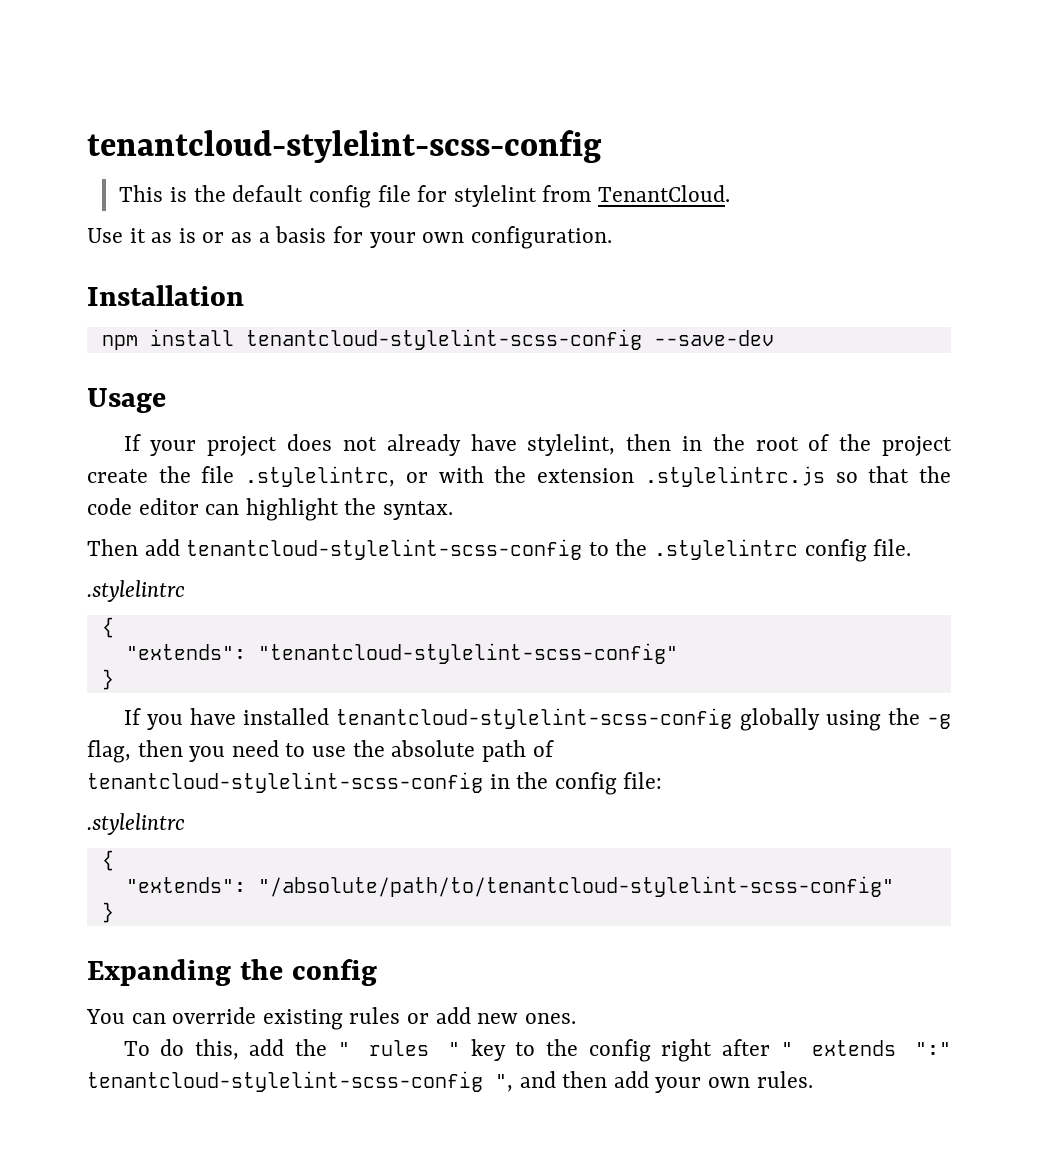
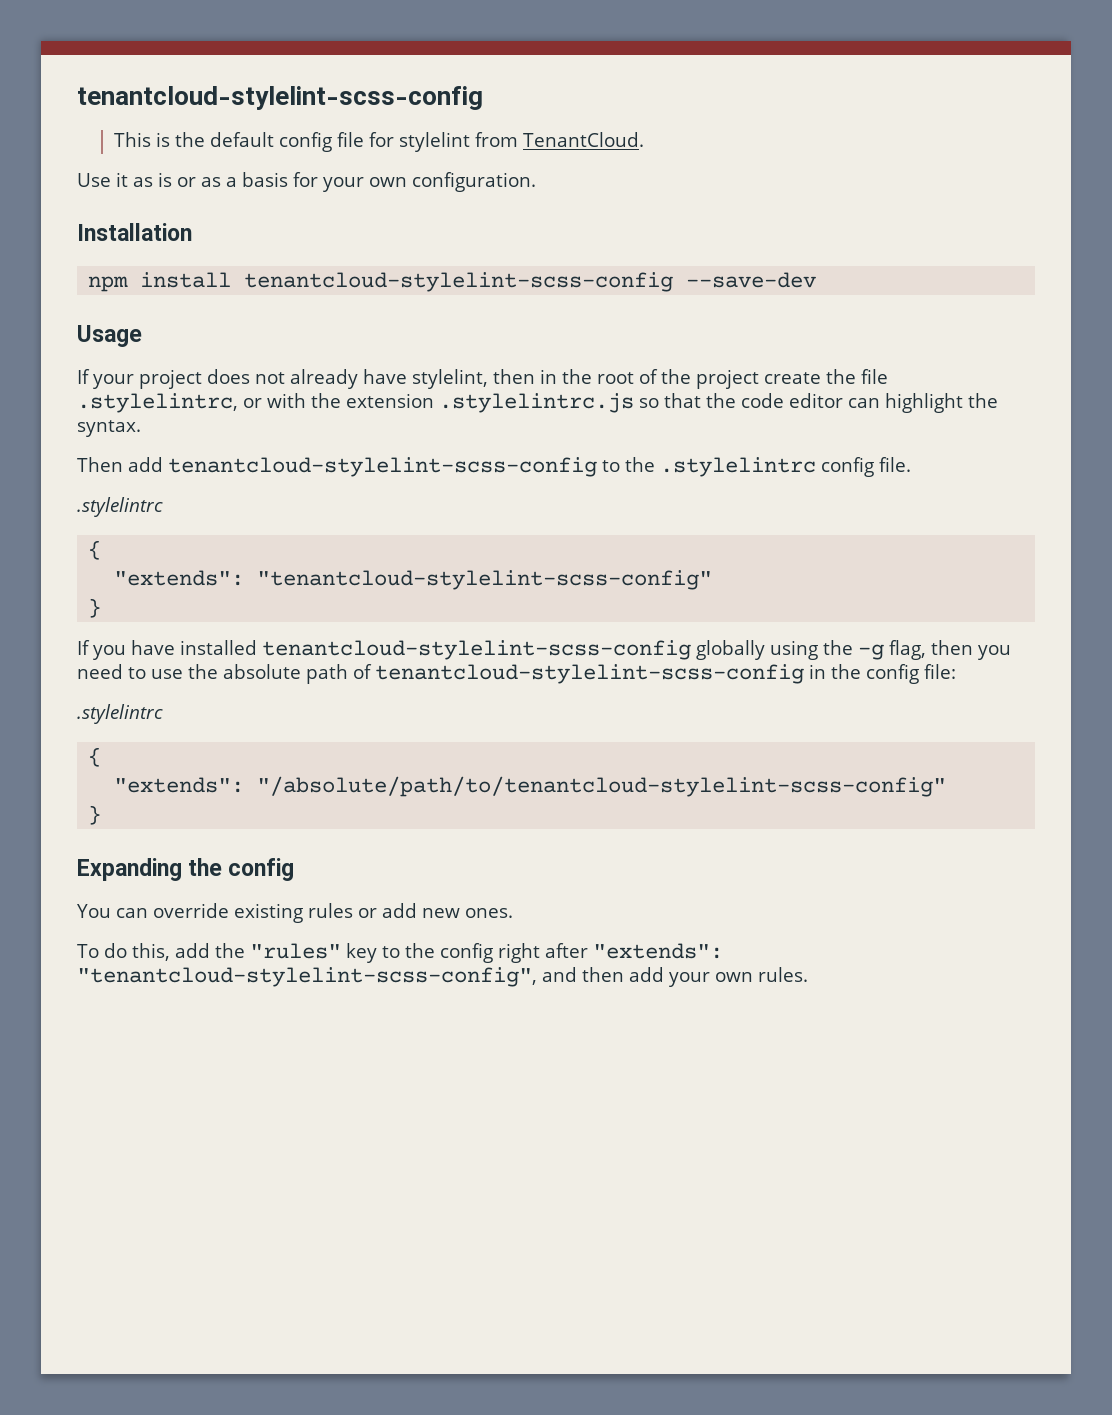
[337,1040,461,1056] " rules " -> [249,943,341,959] "rules"
[780,1040,951,1056] [87,1071,513,1092] " extends ":" tenantcloud-stylelint-scss-config ", -> [592,943,723,959] [77,967,537,987] "extends": "tenantcloud-stylelint-scss-config",

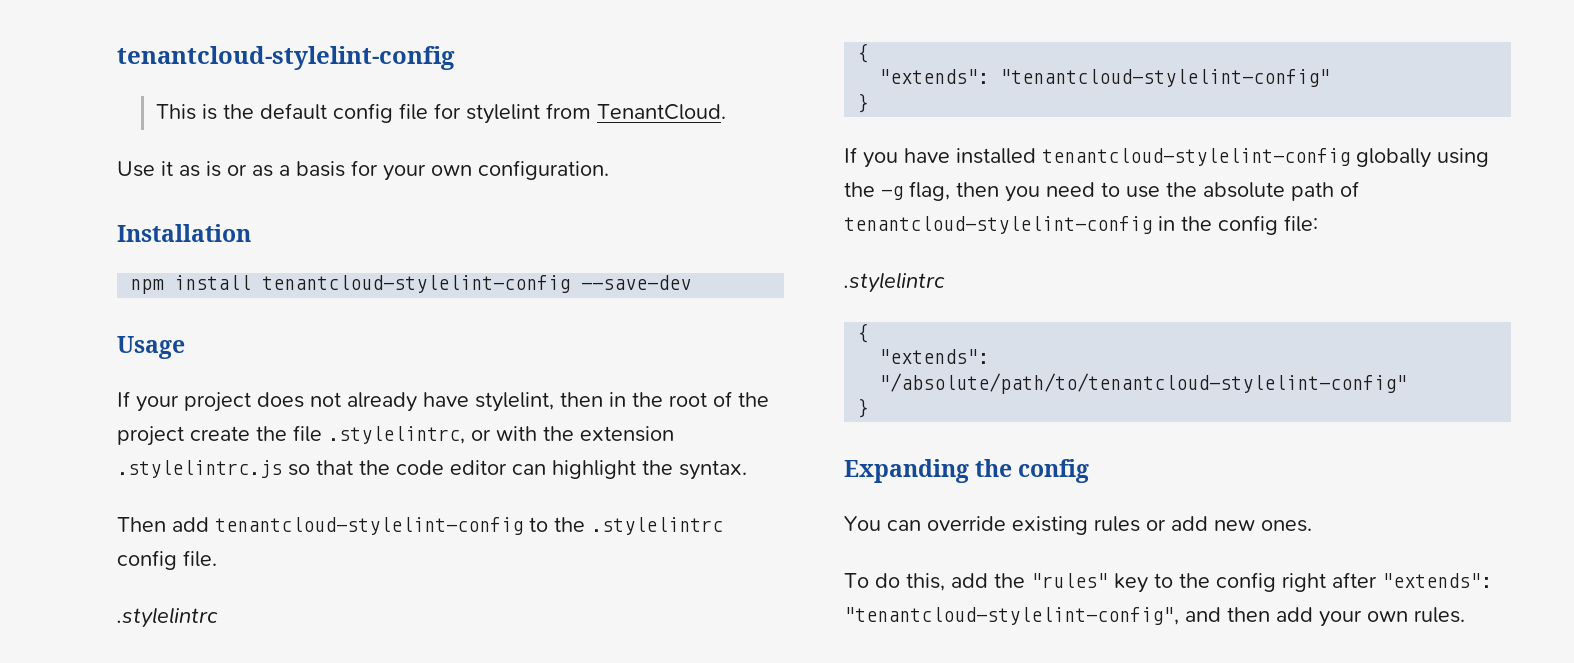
[77,86,483,110] tenantcloud-stylelint-scss-config -> [117,46,455,70] tenantcloud-stylelint-config
[244,272,674,292] tenantcloud-stylelint-scss-config -> [262,275,571,293] tenantcloud-stylelint-config
[168,457,597,477] tenantcloud-stylelint-scss-config -> [215,517,523,535] tenantcloud-stylelint-config
[257,570,713,590] "tenantcloud-stylelint-scss-config" -> [1000,69,1331,87] "tenantcloud-stylelint-config"
[262,640,691,660] tenantcloud-stylelint-scss-config -> [1042,148,1350,166] tenantcloud-stylelint-config
[375,664,804,684] tenantcloud-stylelint-scss-config -> [844,216,1152,234] tenantcloud-stylelint-config
[257,776,947,797] "/absolute/path/to/tenantcloud-stylelint-scss-config" -> [879,373,1408,394] "/absolute/path/to/tenantcloud-stylelint-config"
[77,967,537,987] "tenantcloud-stylelint-scss-config", -> [844,607,1179,625] "tenantcloud-stylelint-config",

